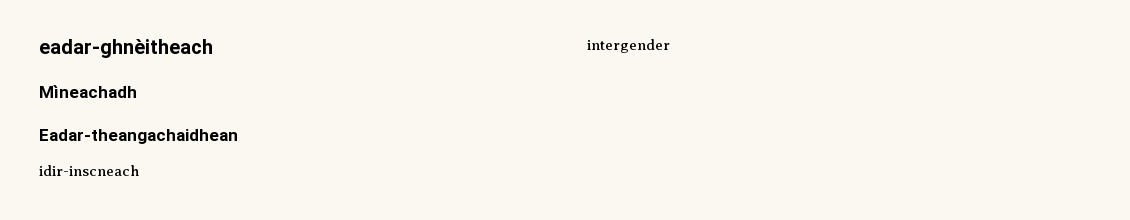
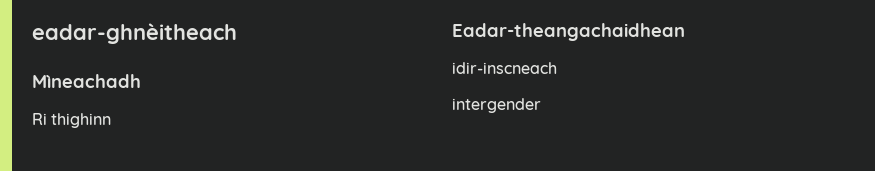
(137, 91) none -> [32,113,112,128] // Ri thighinn

